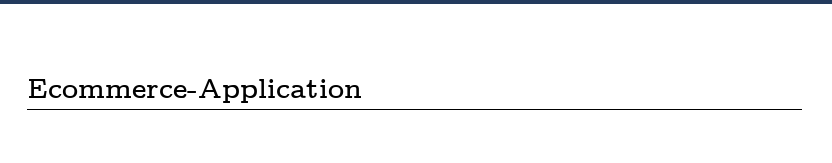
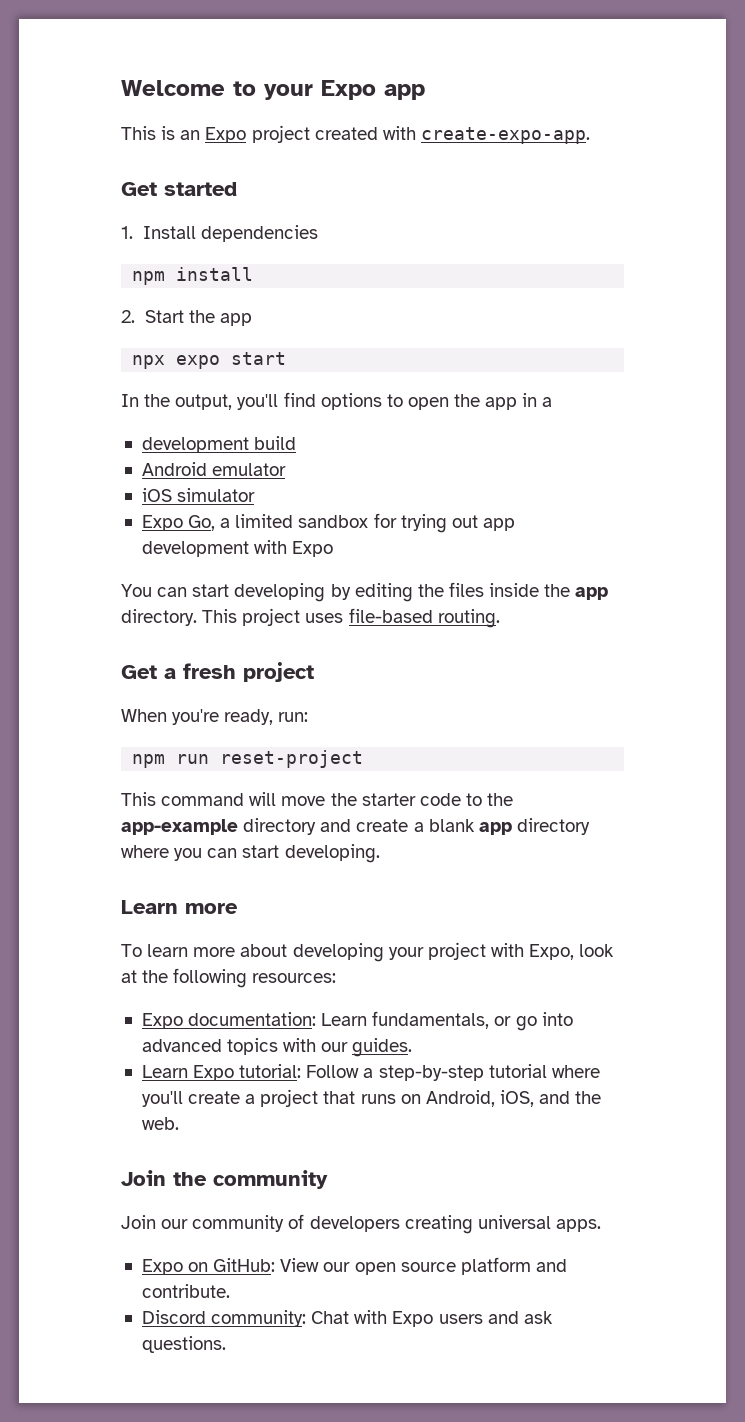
[27,79,362,103] Ecommerce-Application -> [121,80,425,100] [121,125,590,144] [121,182,237,196] [121,225,319,242] [132,267,254,285] [121,310,252,326] [132,352,287,369] [121,392,553,410] [141,436,297,453] [141,462,287,476] [141,488,256,502] [141,513,515,533] [141,540,334,557] [121,582,609,602] [121,608,500,628] [121,662,314,682] [121,709,309,725] [132,750,364,768] [121,792,514,806] [121,818,590,835] [121,844,380,863] [121,900,238,914] [121,942,615,962] [121,968,337,988] [141,1011,573,1031] [141,1038,413,1057] [141,1064,600,1081] [141,1089,602,1107] [141,1117,179,1130] [121,1170,328,1189] [121,1214,601,1234] [141,1257,567,1275] [141,1284,230,1298] [141,1310,553,1327] [141,1336,226,1353] Welcome to your Expo app // This is an Expo project created with create-expo-app. // Get started // 1. Install dependencies // npm install // 2. Start the app // npx expo start // In the output, you'll find options to open the app in a // development build // Android emulator // iOS simulator // Expo Go, a limited sandbox for trying out app development with Expo // You can start developing by editing the files inside the app directory. This project uses file-based routing. // Get a fresh project // When you're ready, run: // npm run reset-project // This command will move the starter code to the app-example directory and create a blank app directory where you can start developing. // Learn more // To learn more about developing your project with Expo, look at the following resources: // Expo documentation: Learn fundamentals, or go into advanced topics with our guides. // Learn Expo tutorial: Follow a step-by-step tutorial where you'll create a project that runs on Android, iOS, and the web. // Join the community // Join our community of developers creating universal apps. // Expo on GitHub: View our open source platform and contribute. // Discord community: Chat with Expo users and ask questions.

